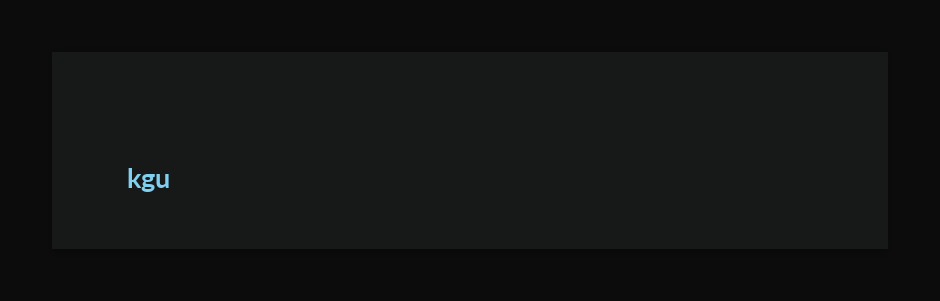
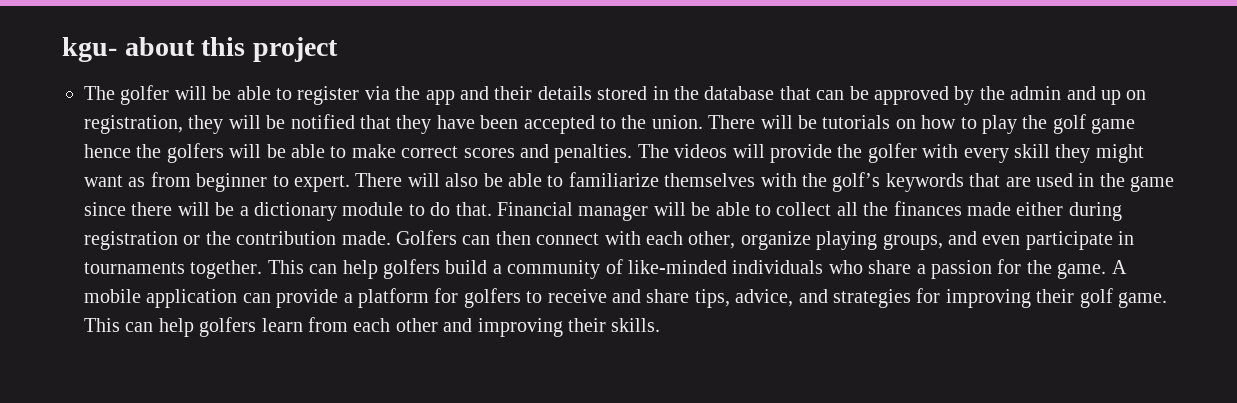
[127,168,170,192] kgu -> [62,37,338,62] [84,85,1147,105] [84,114,1136,134] [84,143,1144,163] [84,172,1175,192] [84,201,1122,221] [84,230,1135,250] [84,259,1127,279] [84,288,1167,308] [84,317,661,337] kgu- about this project // The golfer will be able to register via the app and their details stored in the database that can be approved by the admin and up on registration, they will be notified that they have been accepted to the union. There will be tutorials on how to play the golf game hence the golfers will be able to make correct scores and penalties. The videos will provide the golfer with every skill they might want as from beginner to expert. There will also be able to familiarize themselves with the golf’s keywords that are used in the game since there will be a dictionary module to do that. Financial manager will be able to collect all the finances made either during registration or the contribution made. Golfers can then connect with each other, organize playing groups, and even participate in tournaments together. This can help golfers build a community of like-minded individuals who share a passion for the game. A mobile application can provide a platform for golfers to receive and share tips, advice, and strategies for improving their golf game. This can help golfers learn from each other and improving their skills.

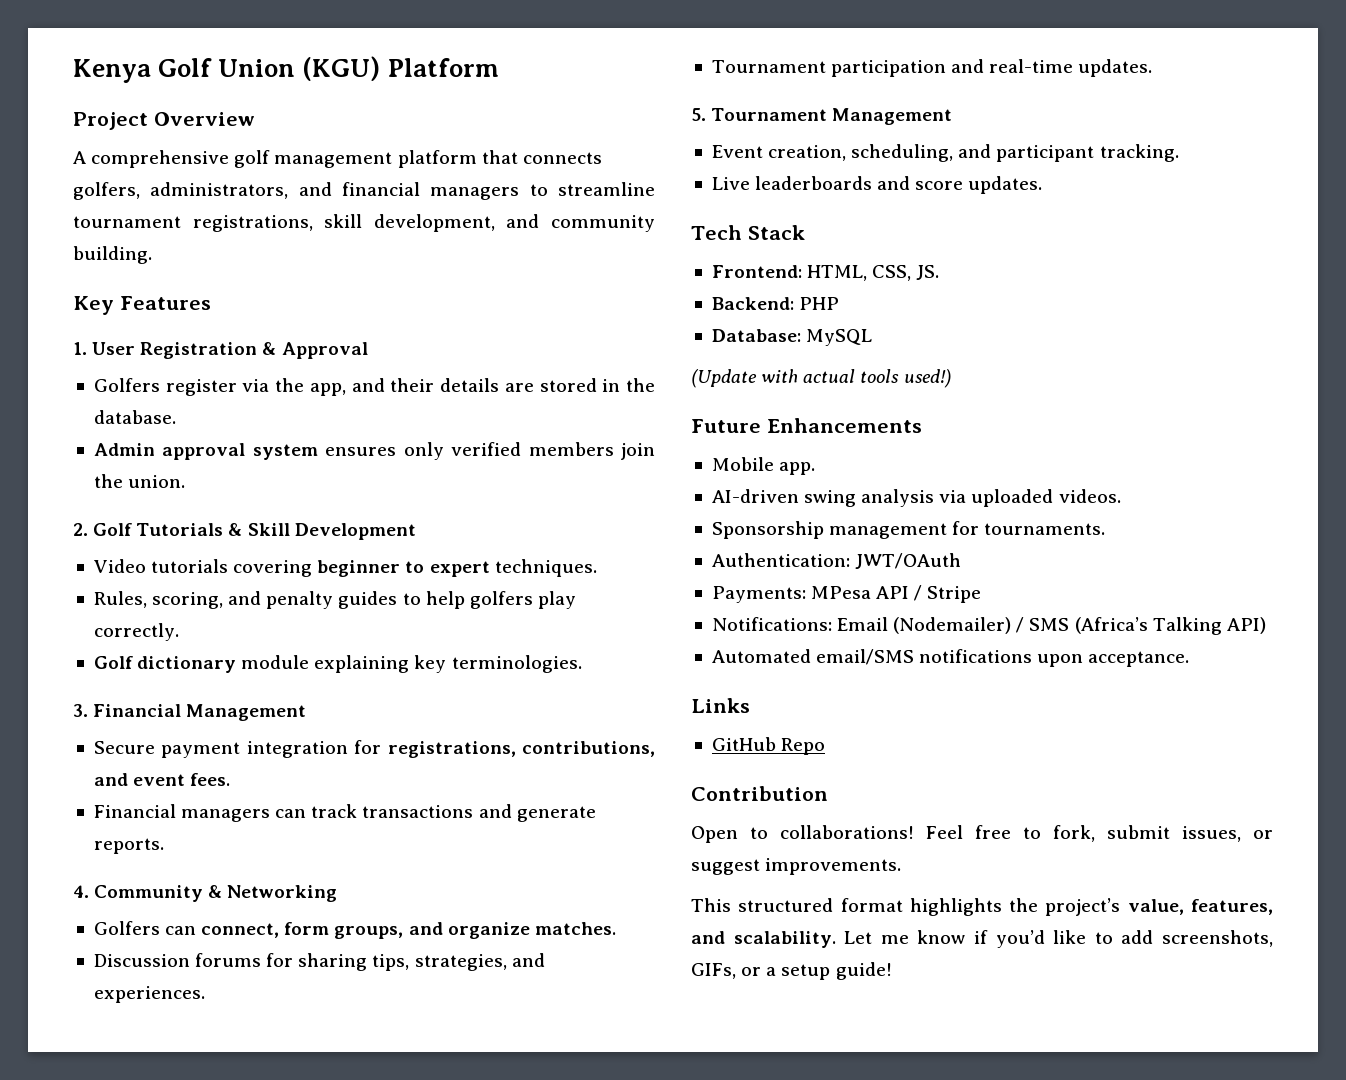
[62,37,338,62] [84,85,292,105] kgu- about this project // The golfer will be able to -> [73,56,499,83] [73,112,255,130] [73,150,602,168] [73,182,655,200] [73,214,656,232] [73,246,152,264] [73,296,211,315] [73,342,368,359] [93,378,160,392] Kenya Golf Union (KGU) Platform // Project Overview // A comprehensive golf management platform that connects golfers, administrators, and financial managers to streamline tournament registrations, skill development, and community building. // Key Features // 1. User Registration & Approval // Golfers
[425,90,455,105] app -> [309,383,346,396] app,
(592, 93) none -> [504,383,534,392] are
[704,86,1147,105] [84,114,1136,134] [84,143,1144,163] [84,172,1175,192] [84,201,1122,221] [84,230,1135,250] [84,259,1127,279] [84,288,1167,308] [84,317,661,337] database that can be approved by the admin and up on registration, they will be notified that they have been accepted to the union. There will be tutorials on how to play the golf game hence the golfers will be able to make correct scores and penalties. The videos will provide the golfer with every skill they might want as from beginner to expert. There will also be able to familiarize themselves with the golf’s keywords that are used in the game since there will be a dictionary module to do that. Financial manager will be able to collect all the finances made either during registration or the contribution made. Golfers can then connect with each other, organize playing groups, and even participate in tournaments together. This can help golfers build a community of like-minded individuals who share a passion for the game. A mobile application can provide a platform for golfers to receive and share tips, advice, and strategies for improving their golf game. This can help golfers learn from each other and improving their skills. -> [93,410,176,424] [93,442,656,460] [93,474,186,488] [73,523,416,540] [93,559,597,577] [93,591,576,609] [93,623,179,641] [93,655,582,673] [73,704,307,721] [93,740,655,758] [93,773,231,786] [93,804,596,822] [93,838,164,854] [73,885,338,902] [93,921,616,939] [93,953,545,971] [93,986,205,1003] [711,59,1153,77] [691,108,953,125] [711,144,1179,162] [711,176,1043,194] [691,225,805,240] [711,265,940,281] [711,297,840,310] [711,329,873,346] [691,369,951,388] [691,418,922,433] [711,457,816,475] [711,489,1121,507] [711,521,1106,539] [711,553,962,569] [711,585,982,603] [711,617,1266,635] [711,649,1190,667] [691,698,750,713] [711,737,826,755] [691,786,828,801] [691,825,1273,843] [691,858,902,875] [691,898,1273,916] [691,930,1273,948] [691,962,892,980] database. // Admin approval system ensures only verified members join the union. // 2. Golf Tutorials & Skill Development // Video tutorials covering beginner to expert techniques. // Rules, scoring, and penalty guides to help golfers play correctly. // Golf dictionary module explaining key terminologies. // 3. Financial Management // Secure payment integration for registrations, contributions, and event fees. // Financial managers can track transactions and generate reports. // 4. Community & Networking // Golfers can connect, form groups, and organize matches. // Discussion forums for sharing tips, strategies, and experiences. // Tournament participation and real-time updates. // 5. Tournament Management // Event creation, scheduling, and participant tracking. // Live leaderboards and score updates. // Tech Stack // Frontend: HTML, CSS, JS. // Backend: PHP // Database: MySQL // (Update with actual tools used!) // Future Enhancements // Mobile app. // AI-driven swing analysis via uploaded videos. // Sponsorship management for tournaments. // Authentication: JWT/OAuth // Payments: MPesa API / Stripe // Notifications: Email (Nodemailer) / SMS (Africa’s Talking API) // Automated email/SMS notifications upon acceptance. // Links // GitHub Repo // Contribution // Open to collaborations! Feel free to fork, submit issues, or suggest improvements. // This structured format highlights the project’s value, features, and scalability. Let me know if you’d like to add screenshots, GIFs, or a setup guide!

